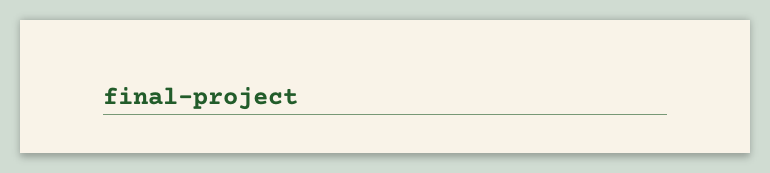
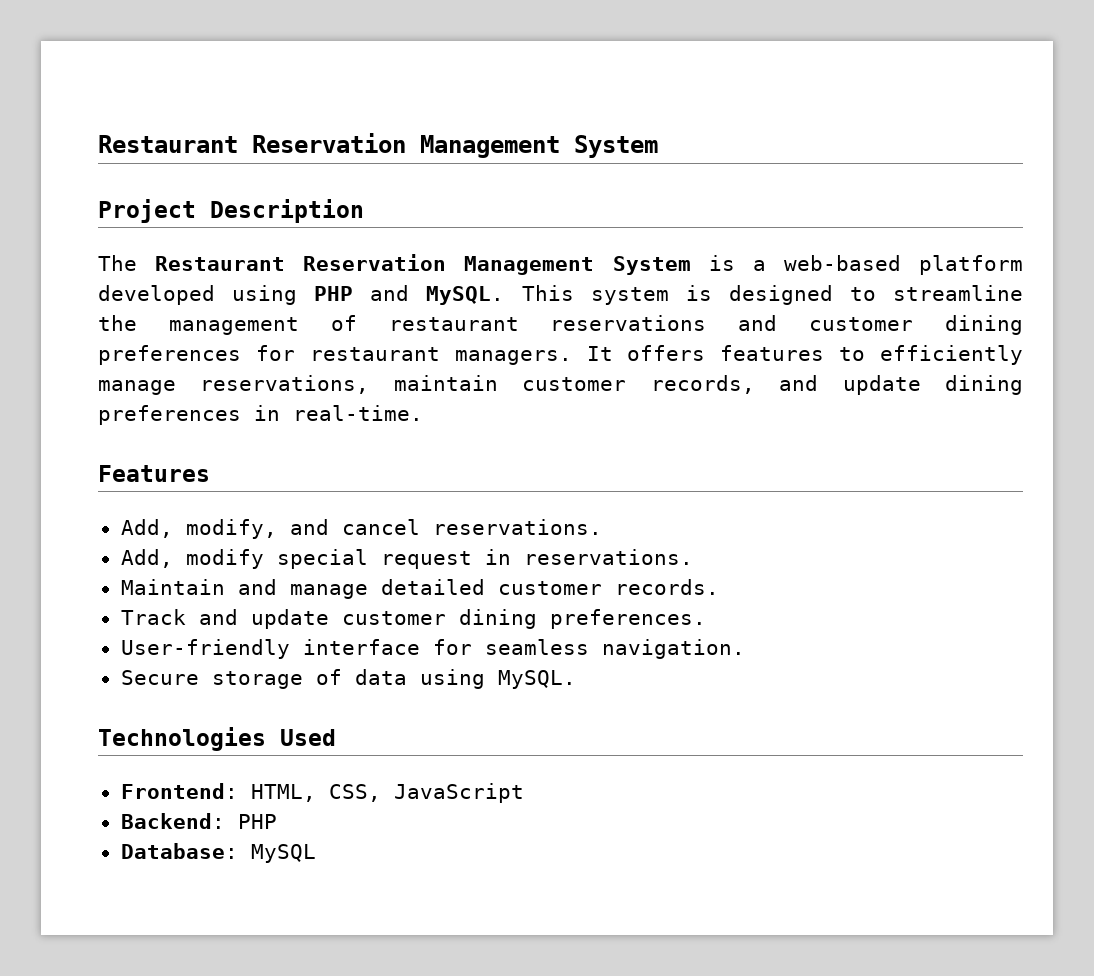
[103,87,298,110] final-project -> [98,133,658,158] [98,199,364,223] [98,254,1023,275] [98,285,1024,305] [98,315,1023,335] [98,345,1023,365] [98,375,1024,395] [98,405,423,425] [98,465,210,482] [120,519,602,539] [120,549,693,569] [120,579,719,599] [120,609,706,629] [120,639,745,659] [120,669,576,689] [98,727,336,751] [120,783,524,803] [120,813,277,829] [120,843,316,863] Restaurant Reservation Management System // Project Description // The Restaurant Reservation Management System is a web-based platform developed using PHP and MySQL. This system is designed to streamline the management of restaurant reservations and customer dining preferences for restaurant managers. It offers features to efficiently manage reservations, maintain customer records, and update dining preferences in real-time. // Features // Add, modify, and cancel reservations. // Add, modify special request in reservations. // Maintain and manage detailed customer records. // Track and update customer dining preferences. // User-friendly interface for seamless navigation. // Secure storage of data using MySQL. // Technologies Used // Frontend: HTML, CSS, JavaScript // Backend: PHP // Database: MySQL

